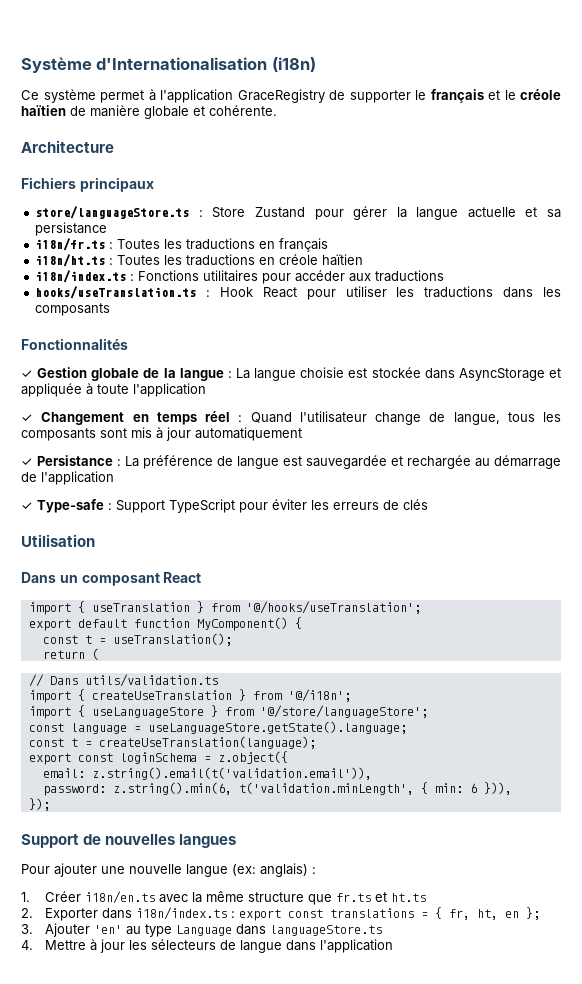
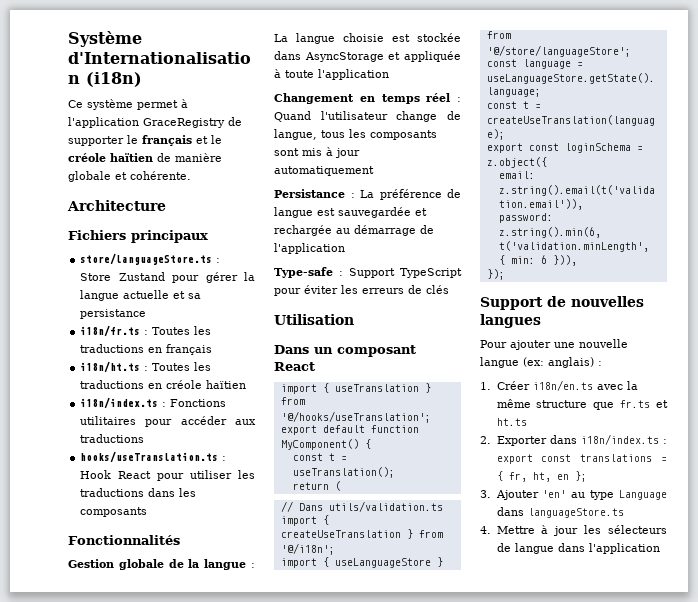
[21,370,33,378] ✓ -> (180, 540) none
[21,414,33,422] ✓ -> (389, 74) none
[21,458,33,466] ✓ -> (374, 171) none
[21,502,33,510] ✓ -> (345, 248) none

